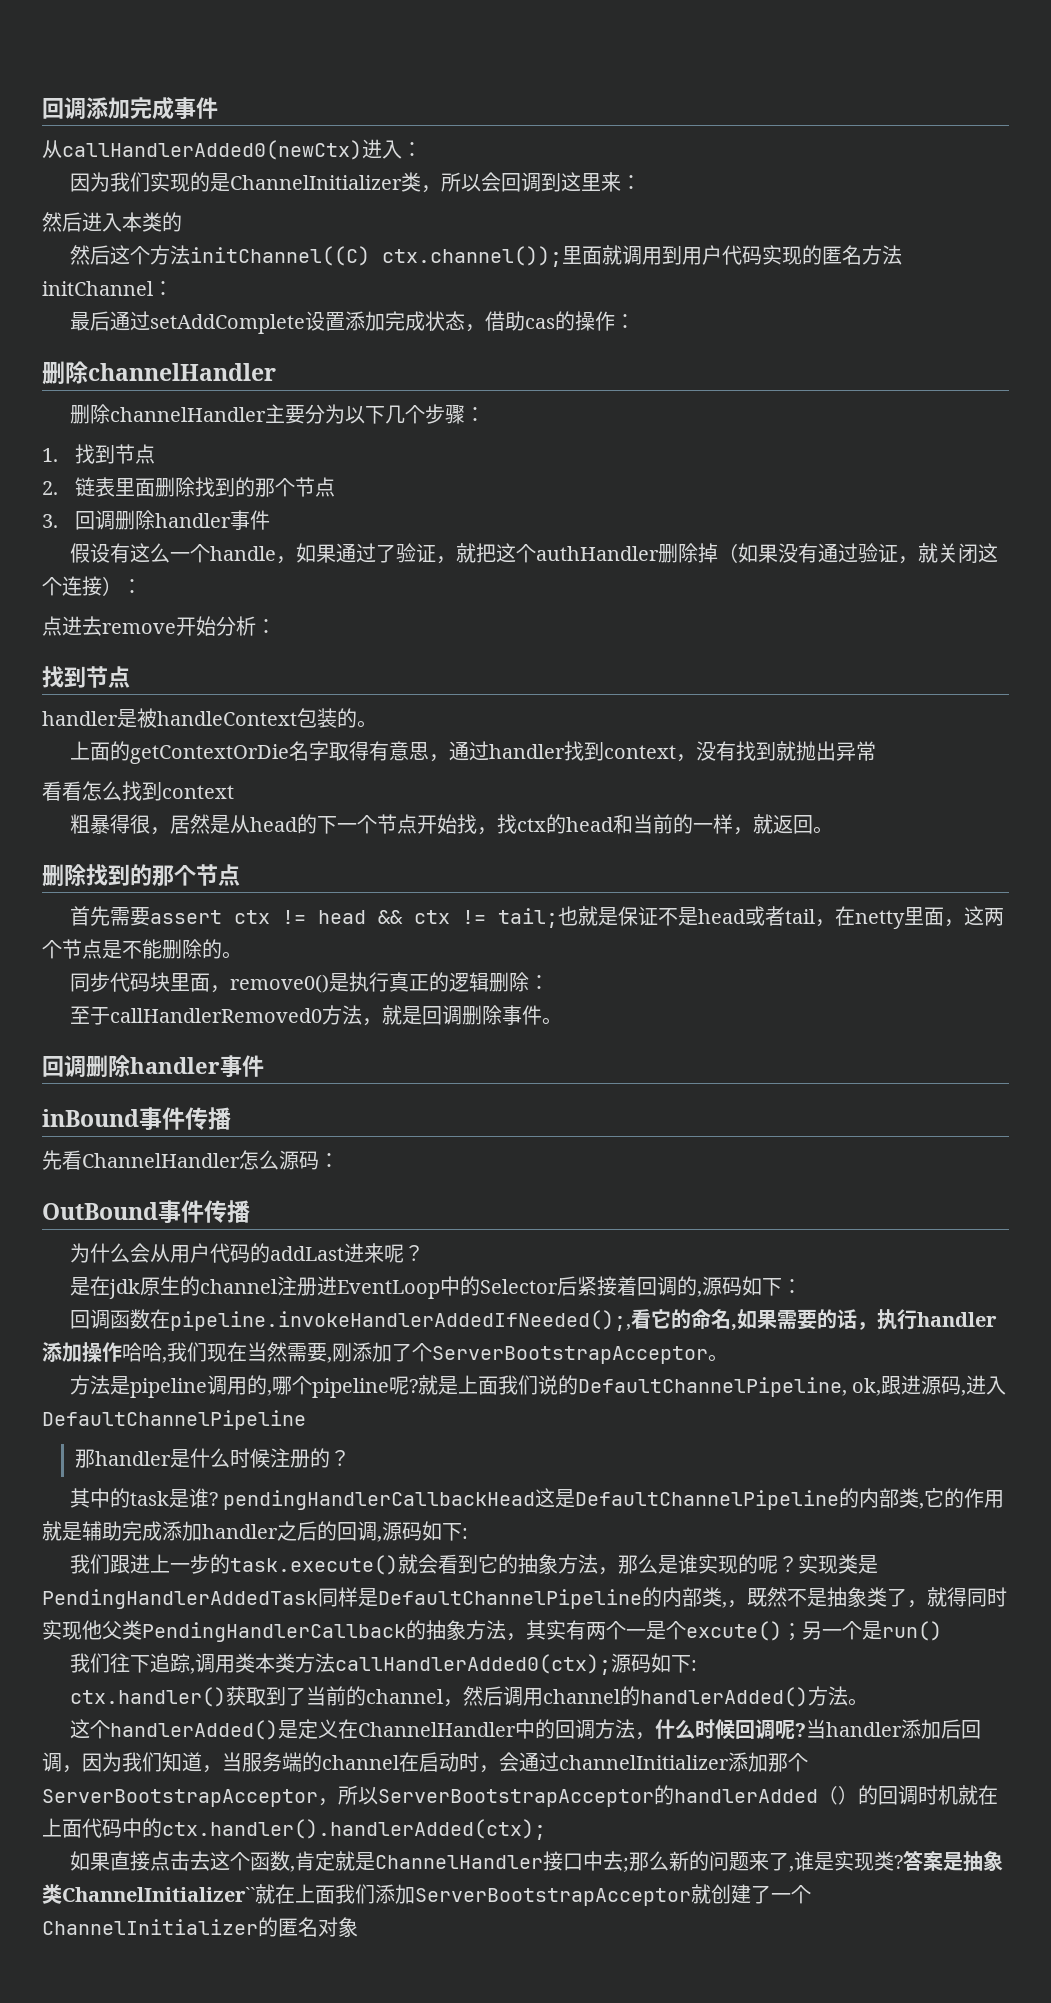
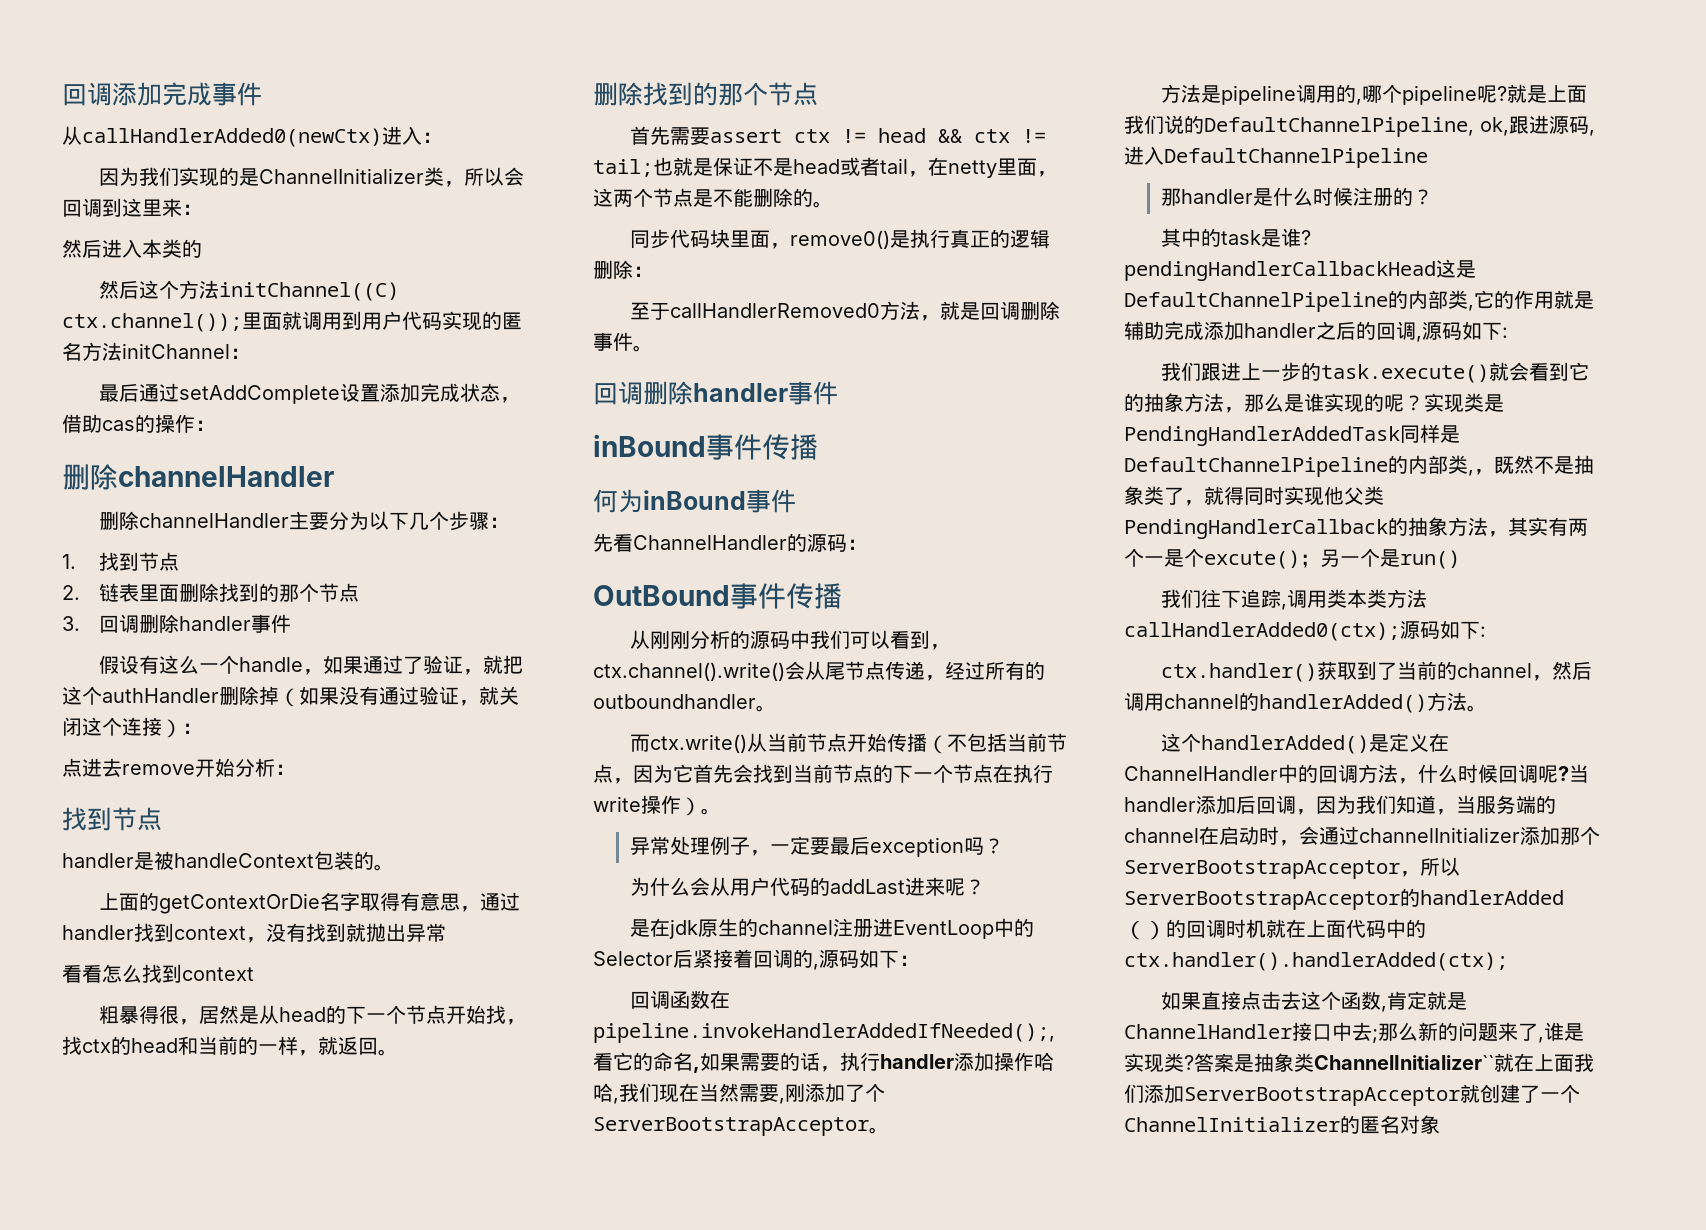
(231, 1118) none -> [593,489,796,513] // 何为inBound事件
[239,1150,279,1170] 怎么 -> [787,533,807,552] 的
(250, 1211) none -> [629,630,950,650] [593,661,1045,681] [593,694,776,712] [629,733,1067,754] [593,764,1053,784] [593,795,721,816] [630,836,1005,857] // 从刚刚分析的源码中我们可以看到，ctx.channel().write()会从尾节点传递，经过所有的outboundhandler。 // 而ctx.write()从当前节点开始传播（不包括当前节点，因为它首先会找到当前节点的下一个节点在执行write操作）。 // 异常处理例子，一定要最后exception吗？

